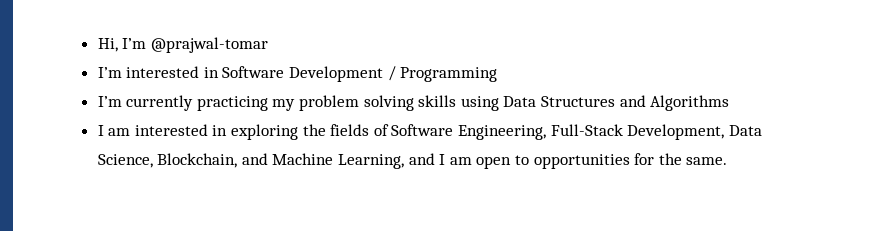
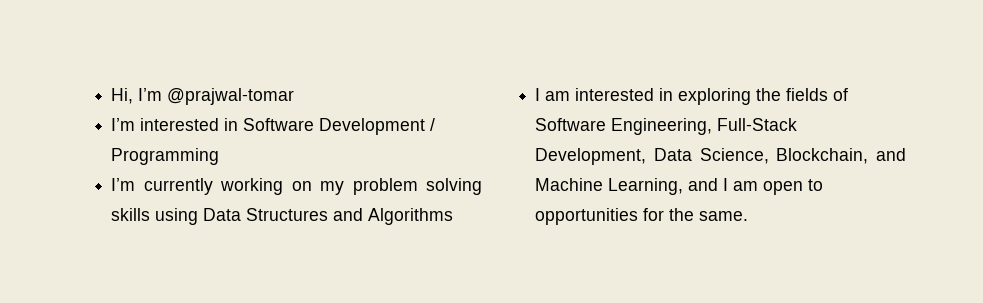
[196,96,268,111] practicing -> [220,178,312,195] working on

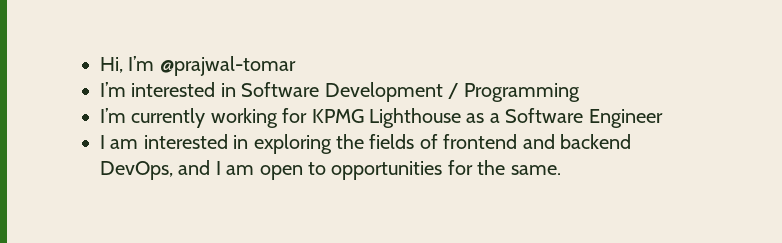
[291,178,482,195] [111,208,454,225] on my problem solving skills using Data Structures and Algorithms -> [282,108,663,128] for KPMG Lighthouse as a Software Engineer
[535,118,798,135] [535,148,906,165] [535,178,684,195] Software Engineering, Full-Stack Development, Data Science, Blockchain, and Machine Learning, -> [443,134,631,149] [100,161,173,180] frontend and backend DevOps,

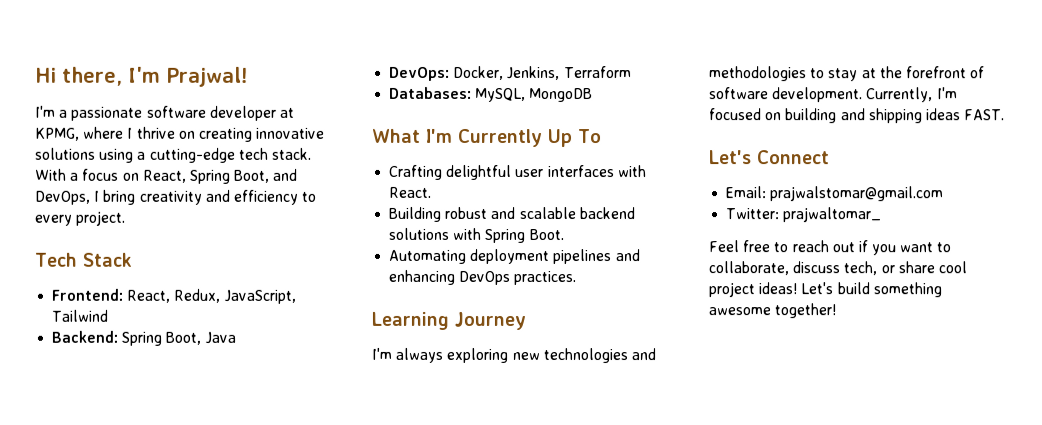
[100,56,296,76] [100,82,581,102] [100,108,663,128] [100,134,631,154] [100,160,561,180] Hi, I’m @prajwal-tomar // I’m interested in Software Development / Programming // I’m currently working for KPMG Lighthouse as a Software Engineer // I am interested in exploring the fields of frontend and backend DevOps, and I am open to opportunities for the same. -> [35,66,249,87] [35,105,295,121] [35,126,326,142] [35,147,312,163] [35,168,299,184] [35,189,318,205] [34,210,127,226] [34,252,132,267] [51,288,296,304] [51,309,109,322] [51,330,236,346] [389,65,632,81] [389,86,594,103] [372,128,602,148] [389,164,647,180] [389,186,433,198] [388,206,636,222] [388,227,564,244] [388,248,640,265] [388,269,577,286] [371,311,526,331] [371,347,656,364] [709,66,986,82] [709,87,958,103] [709,108,1006,124] [709,150,830,165] [726,186,945,202] [725,207,883,223] [708,240,952,256] [708,261,967,276] [708,282,942,298] [708,303,837,319] Hi there, I'm Prajwal! // I'm a passionate software developer at KPMG, where I thrive on creating innovative solutions using a cutting-edge tech stack. With a focus on React, Spring Boot, and DevOps, I bring creativity and efficiency to every project. // Tech Stack // Frontend: React, Redux, JavaScript, Tailwind // Backend: Spring Boot, Java // DevOps: Docker, Jenkins, Terraform // Databases: MySQL, MongoDB // What I'm Currently Up To // Crafting delightful user interfaces with React. // Building robust and scalable backend solutions with Spring Boot. // Automating deployment pipelines and enhancing DevOps practices. // Learning Journey // I'm always exploring new technologies and methodologies to stay at the forefront of software development. Currently, I'm focused on building and shipping ideas FAST. // Let's Connect // Email: prajwalstomar@gmail.com // Twitter: prajwaltomar_ // Feel free to reach out if you want to collaborate, discuss tech, or share cool project ideas! Let's build something awesome together!

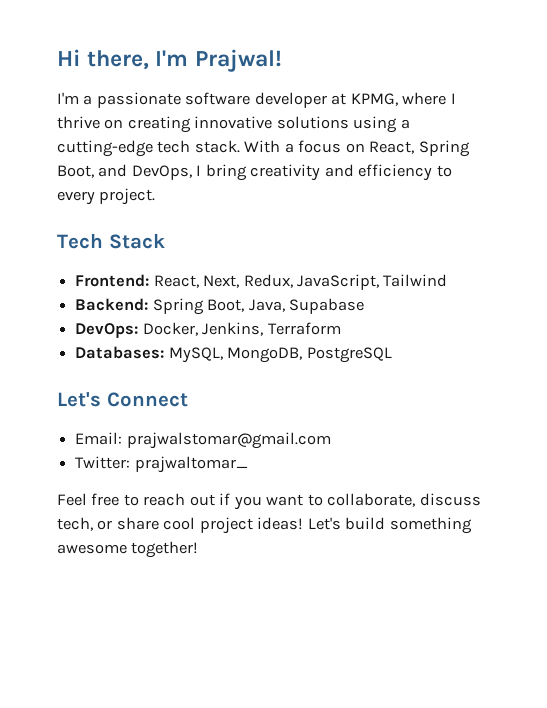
(171, 296) none -> [203,275,240,288] Next,
[204,331,236,344] Java -> [248,298,364,314] Java, Supabase
[529,88,594,103] [372,128,602,148] [389,164,647,180] [389,186,433,198] [388,206,636,222] [388,227,564,244] [388,248,640,265] [388,269,577,286] [371,311,526,331] [371,347,656,364] [709,66,986,82] [709,87,958,103] [709,108,1006,124] MongoDB // What I'm Currently Up To // Crafting delightful user interfaces with React. // Building robust and scalable backend solutions with Spring Boot. // Automating deployment pipelines and enhancing DevOps practices. // Learning Journey // I'm always exploring new technologies and methodologies to stay at the forefront of software development. Currently, I'm focused on building and shipping ideas FAST. -> [227,347,392,363] MongoDB, PostgreSQL

